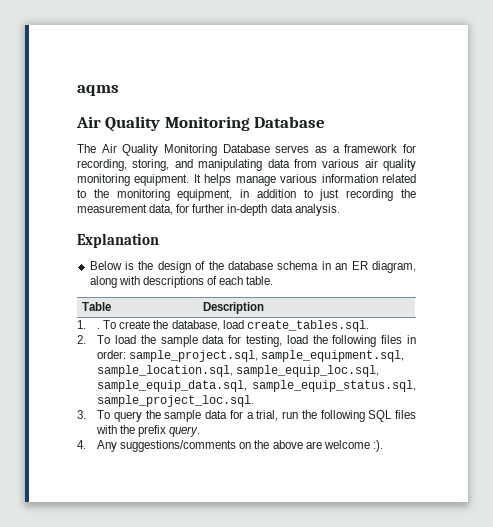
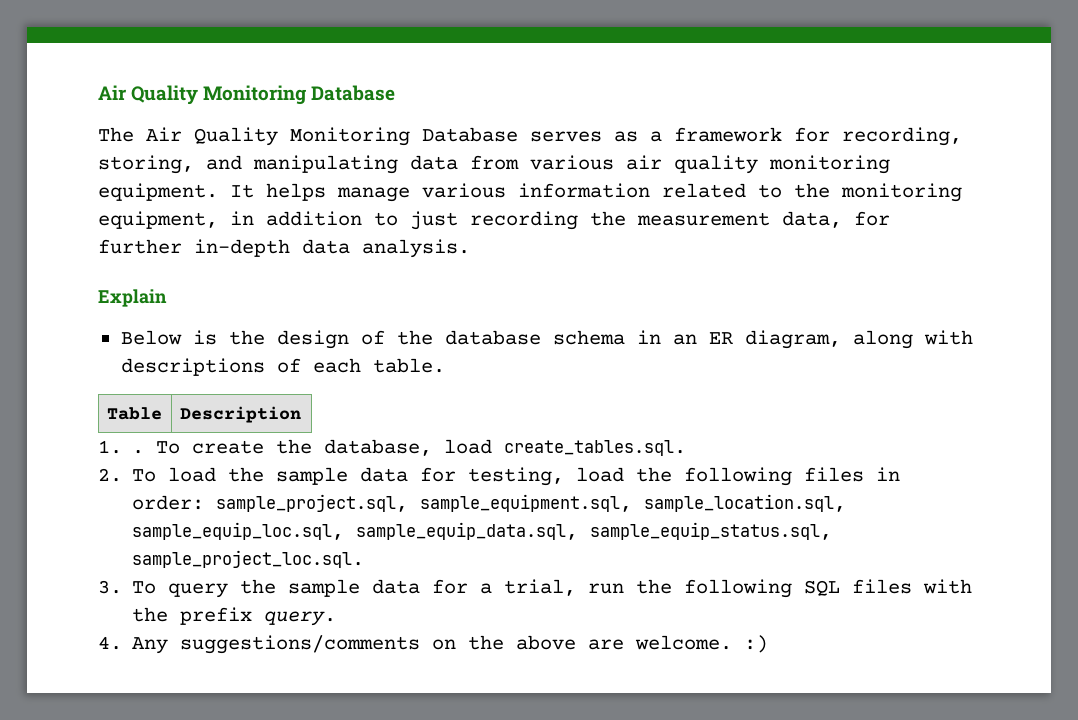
[77,85,119,96] aqms // -> (98, 92) none
[77,233,159,248] Explanation -> [98,289,167,307] Explain
[323,440,383,452] welcome :). -> [635,635,769,653] welcome. :)

